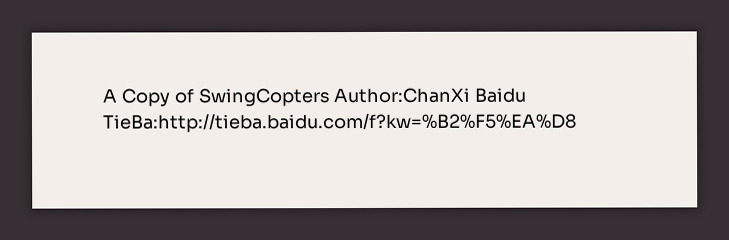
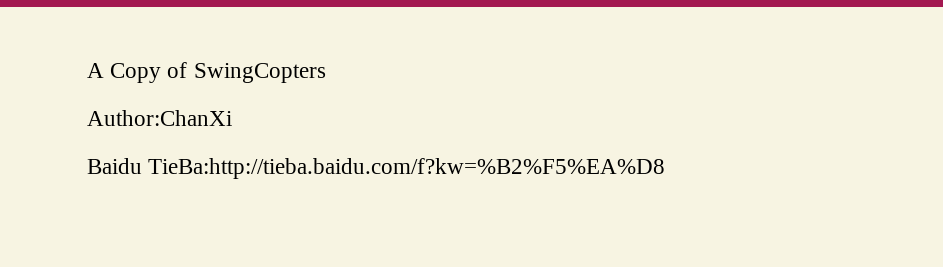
(330, 97) none -> (326, 73) //
(471, 95) none -> (232, 118) //

